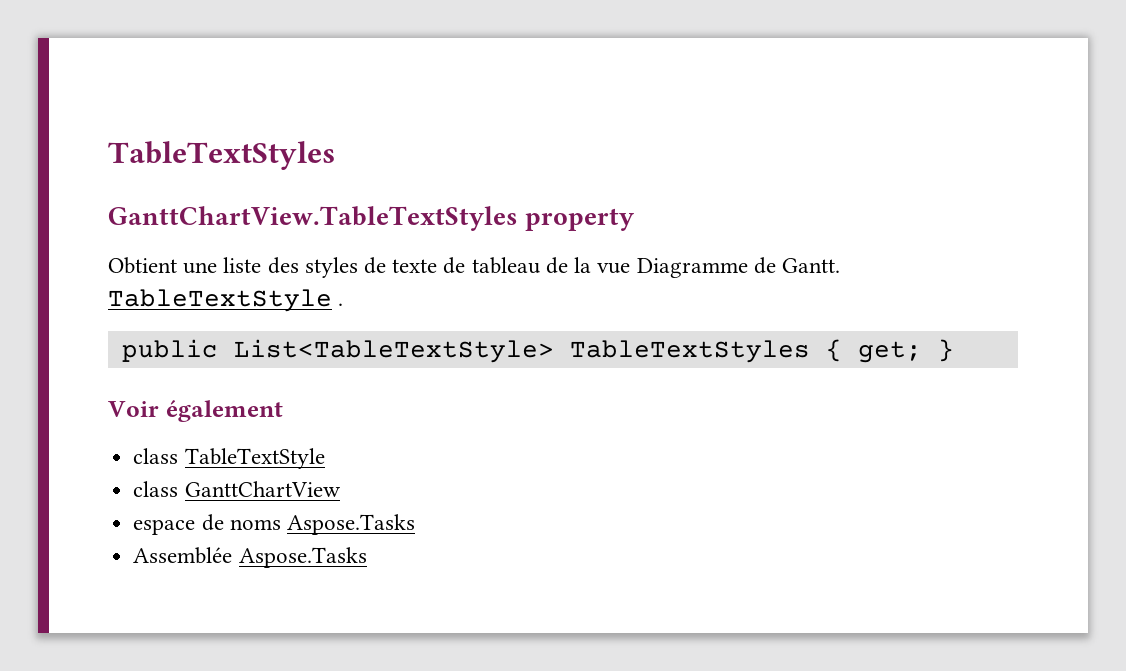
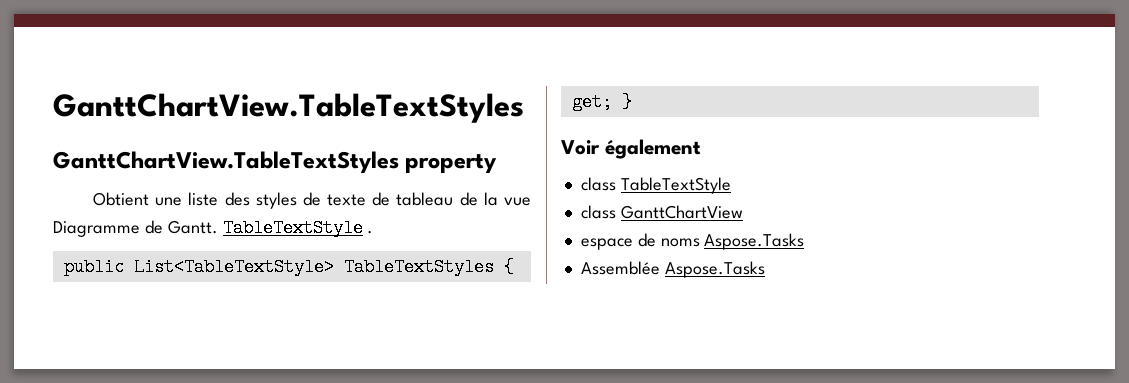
[108,141,335,170] TableTextStyles -> [53,93,524,123] GanttChartView.TableTextStyles

